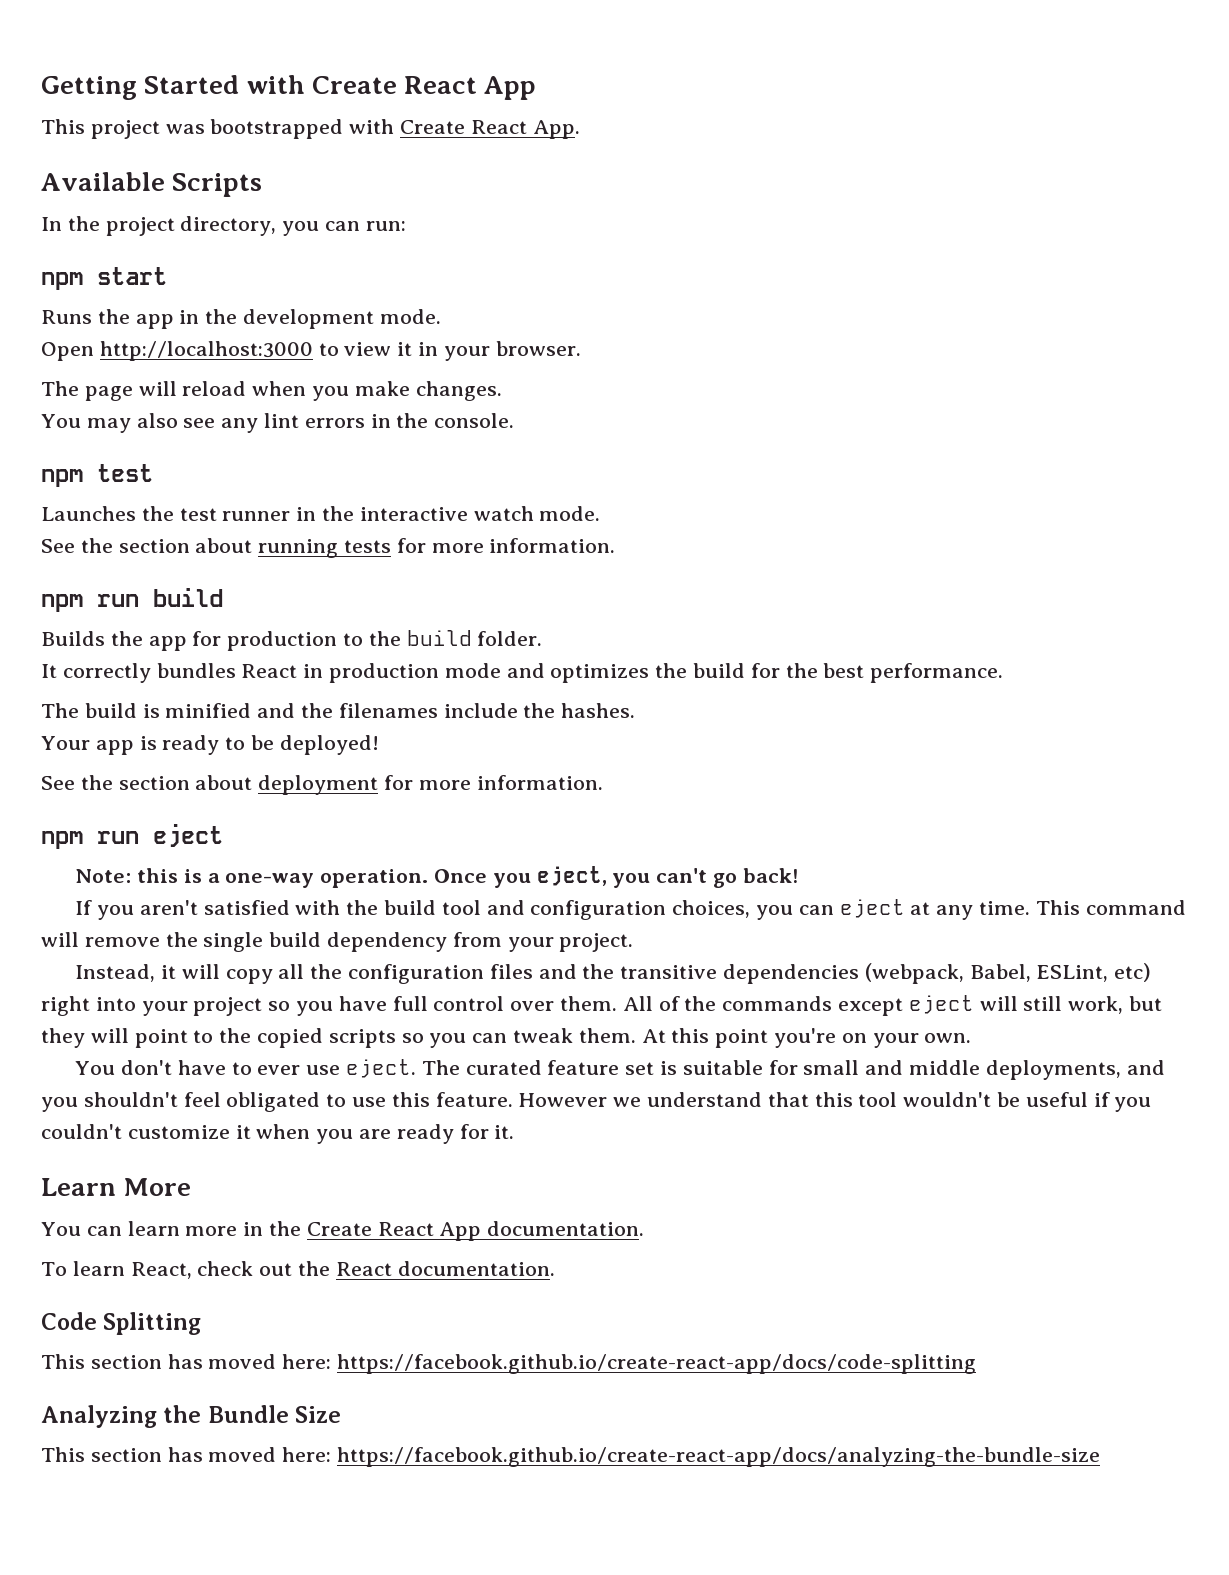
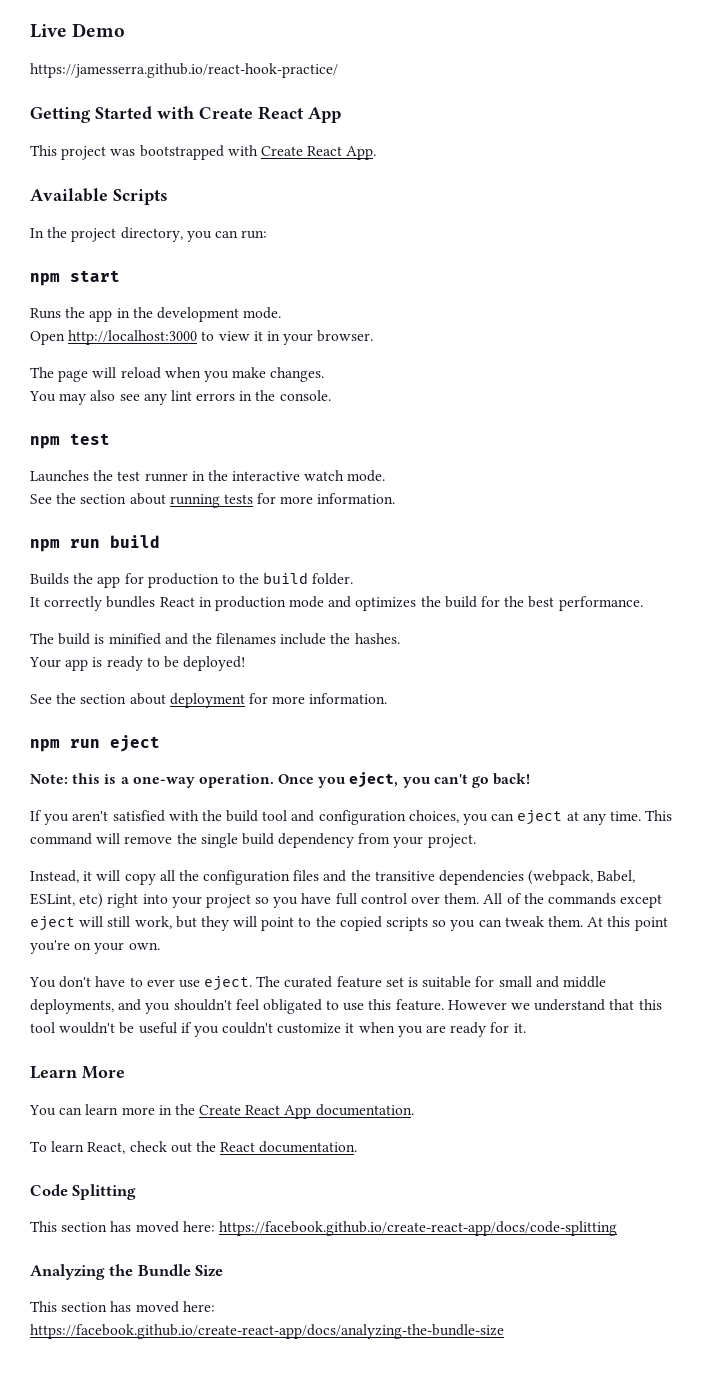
(41, 88) none -> [30,23,126,38] [30,63,338,78] Live Demo // https://jamesserra.github.io/react-hook-practice/ //

